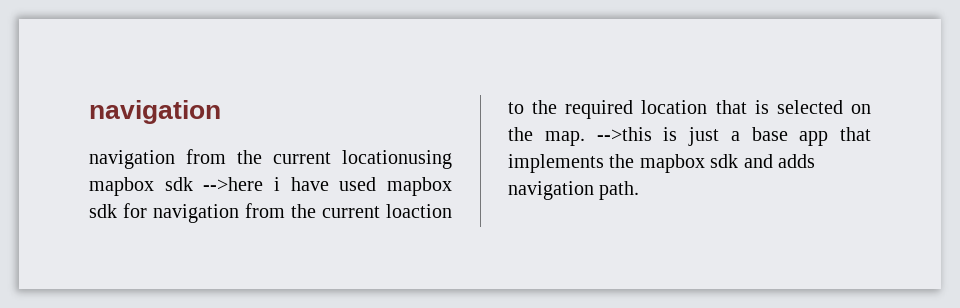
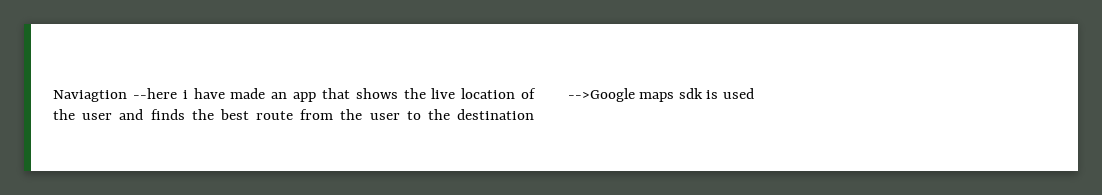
[89,100,221,124] [89,149,452,169] [89,177,452,196] [89,203,452,223] [508,100,871,119] [508,127,871,146] [508,154,815,173] [508,181,640,200] navigation // navigation from the current locationusing mapbox sdk -->here i have used mapbox sdk for navigation from the current loaction to the required location that is selected on the map. -->this is just a base app that implements the mapbox sdk and adds navigation path. -> [53,88,536,102] [53,109,534,120] [568,88,754,102] Naviagtion --here i have made an app that shows the live location of the user and finds the best route from the user to the destination -->Google maps sdk is used

